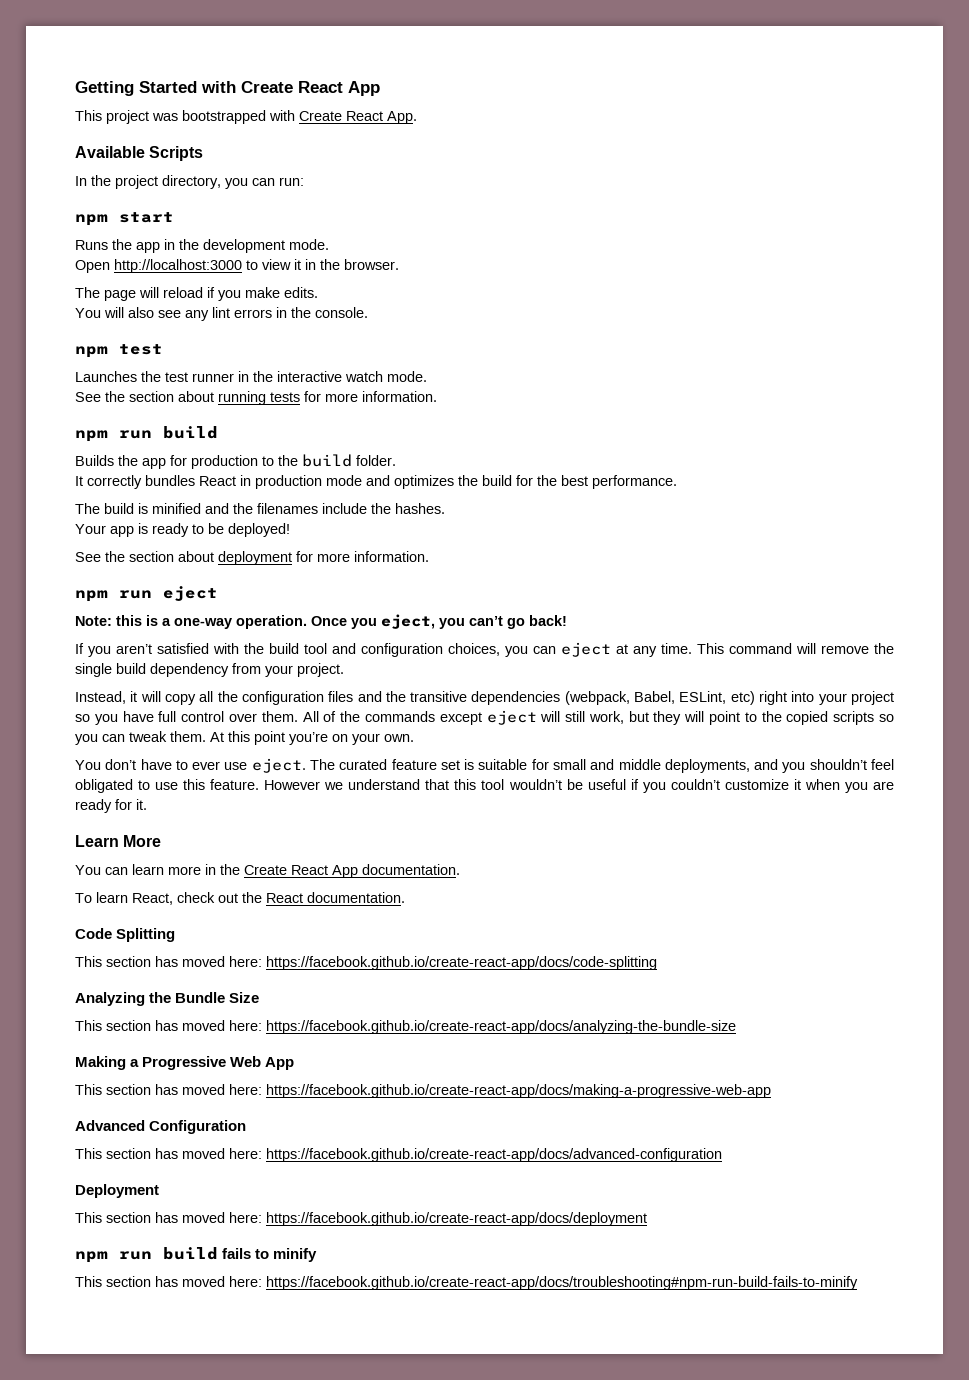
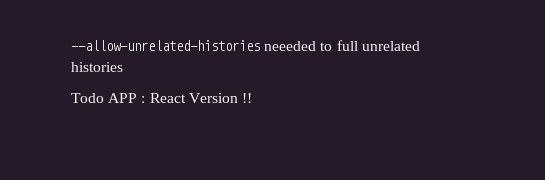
[75,81,380,96] [75,110,417,124] [75,146,204,161] [75,175,304,189] [75,212,174,226] [75,239,329,253] [75,259,399,273] [75,287,318,301] [75,307,368,321] [75,344,163,358] [75,371,427,382] [75,391,437,405] [75,426,218,442] [75,454,396,469] [75,475,677,489] [75,503,445,514] [75,523,290,537] [75,551,429,565] [75,586,218,602] [75,614,567,629] [75,642,894,657] [75,663,344,677] [75,691,894,705] [75,710,894,725] [75,731,414,745] [75,758,895,773] [75,779,894,793] [75,799,147,813] [75,835,162,847] [75,864,460,878] [75,892,405,905] [75,928,176,942] [75,956,657,970] [75,992,260,1006] [75,1020,736,1034] [75,1056,295,1070] [75,1084,771,1098] [75,1120,247,1134] [75,1148,722,1162] [75,1184,159,1198] [75,1212,647,1226] [75,1247,318,1263] [75,1276,858,1290] Getting Started with Create React App // This project was bootstrapped with Create React App. // Available Scripts // In the project directory, you can run: // npm start // Runs the app in the development mode. // Open http://localhost:3000 to view it in the browser. // The page will reload if you make edits. // You will also see any lint errors in the console. // npm test // Launches the test runner in the interactive watch mode. // See the section about running tests for more information. // npm run build // Builds the app for production to the build folder. // It correctly bundles React in production mode and optimizes the build for the best performance. // The build is minified and the filenames include the hashes. // Your app is ready to be deployed! // See the section about deployment for more information. // npm run eject // Note: this is a one-way operation. Once you eject, you can’t go back! // If you aren’t satisfied with the build tool and configuration choices, you can eject at any time. This command will remove the single build dependency from your project. // Instead, it will copy all the configuration files and the transitive dependencies (webpack, Babel, ESLint, etc) right into your project so you have full control over them. All of the commands except eject will still work, but they will point to the copied scripts so you can tweak them. At this point you’re on your own. // You don’t have to ever use eject. The curated feature set is suitable for small and middle deployments, and you shouldn’t feel obligated to use this feature. However we understand that this tool wouldn’t be useful if you couldn’t customize it when you are ready for it. // Learn More // You can learn more in the Create React App documentation. // To learn React, check out the React documentation. // Code Splitting // This section has moved here: https://facebook.github.io/create-react-app/docs/code-splitting // Analyzing the Bundle Size // This section has moved here: https://facebook.github.io/create-react-app/docs/analyzing-the-bundle-size // Making a Progressive Web App // This section has moved here: https://facebook.github.io/create-react-app/docs/making-a-progressive-web-app // Advanced Configuration // This section has moved here: https://facebook.github.io/create-react-app/docs/advanced-configuration // Deployment // This section has moved here: https://facebook.github.io/create-react-app/docs/deployment // npm run build fails to minify // This section has moved here: https://facebook.github.io/create-react-app/docs/troubleshooting#npm-run-build-fails-to-minify -> [71,40,420,51] [71,62,123,72] [71,93,252,103] --allow-unrelated-histories neeeded to full unrelated histories // Todo APP : React Version !!

